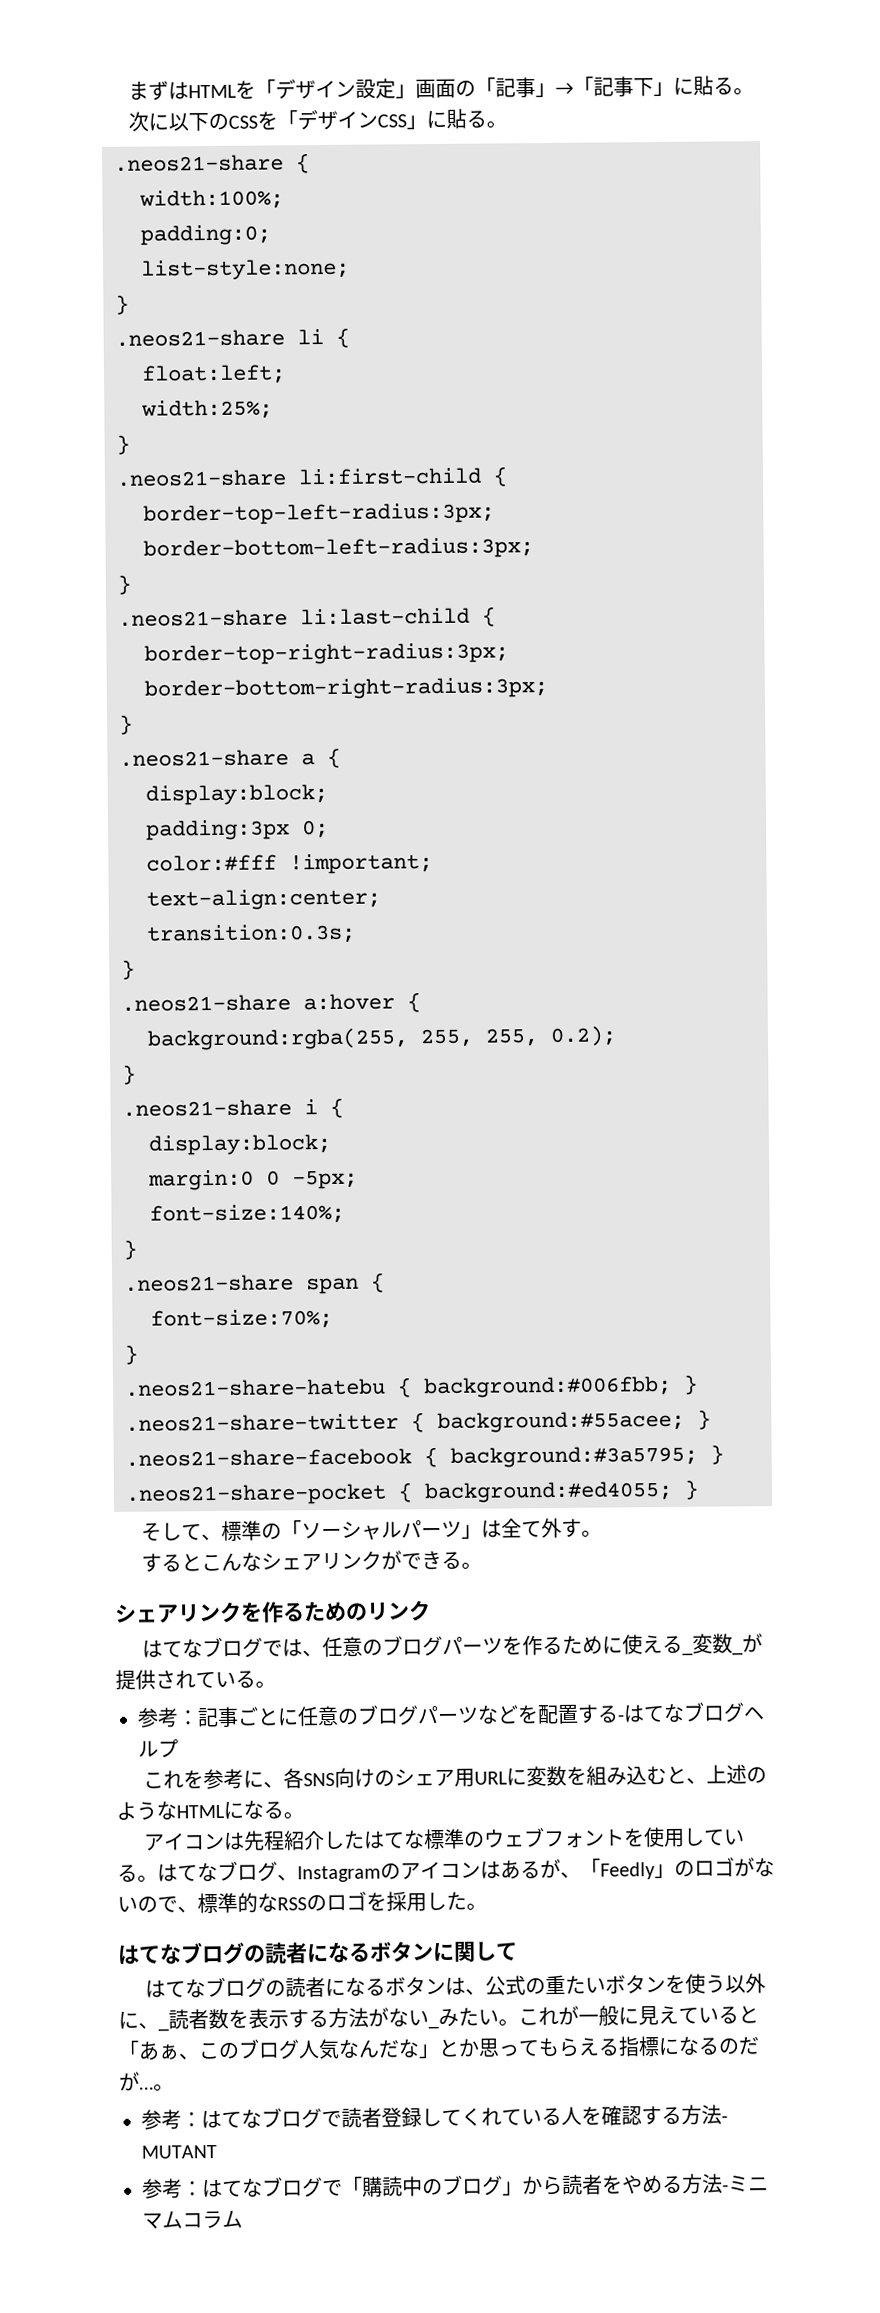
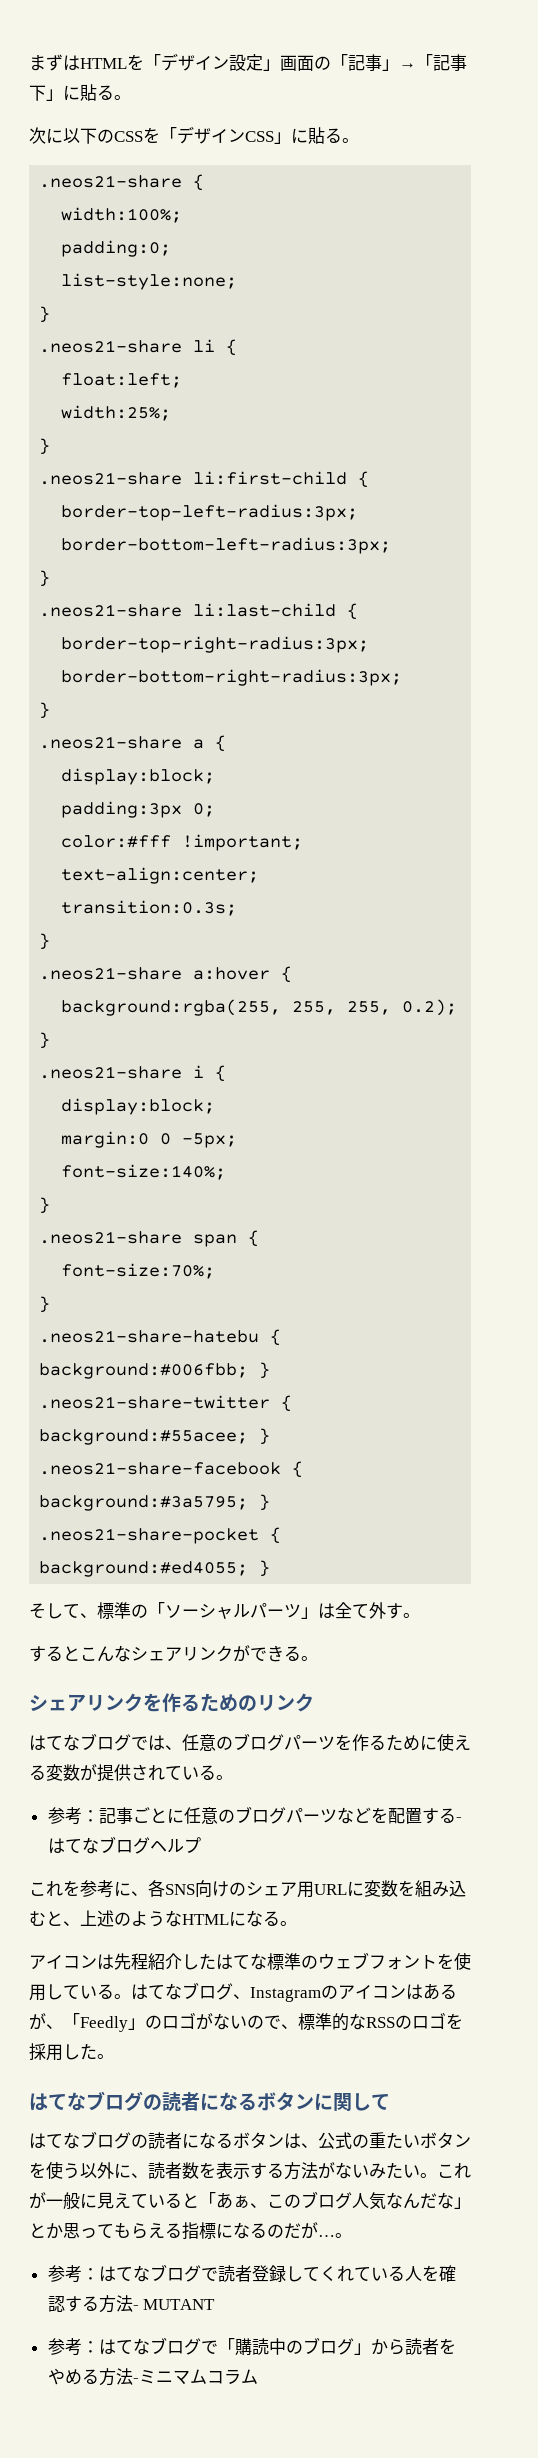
[681,1633,743,1656] _変数_ -> [46,1764,80,1781] 変数
[158,2027,169,2032] _ -> (148, 2175) none
[428,2025,439,2030] _ -> (369, 2171) none

